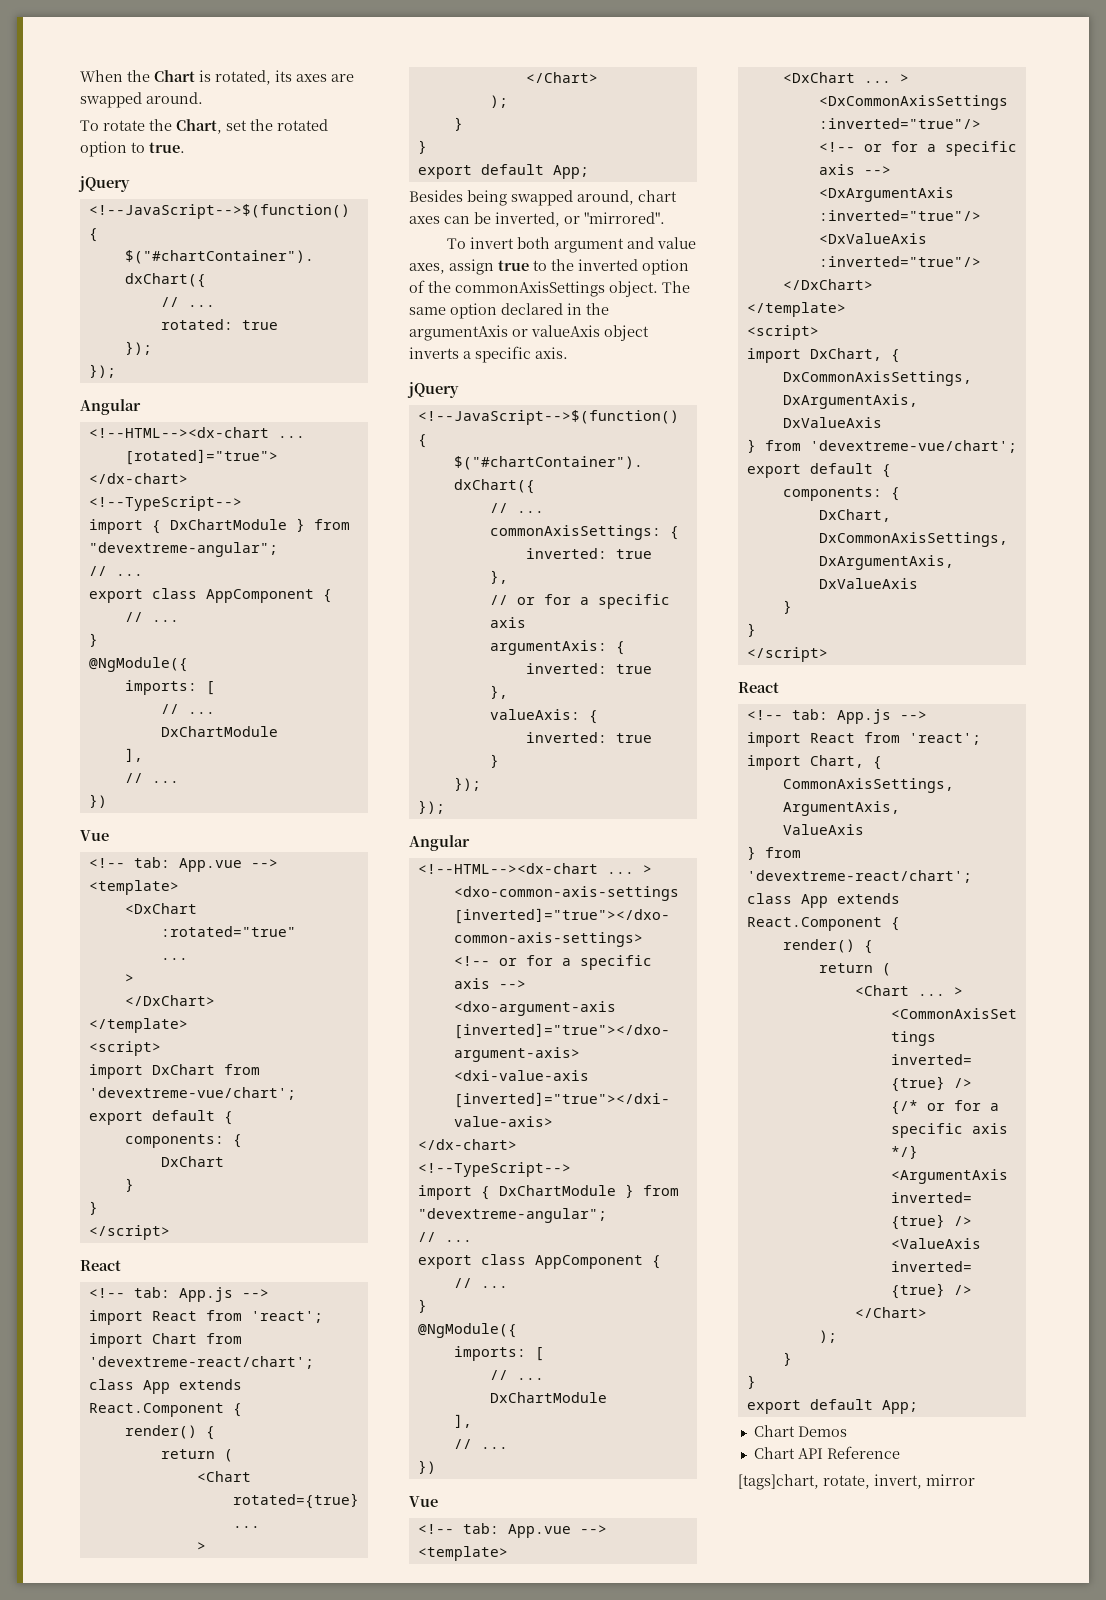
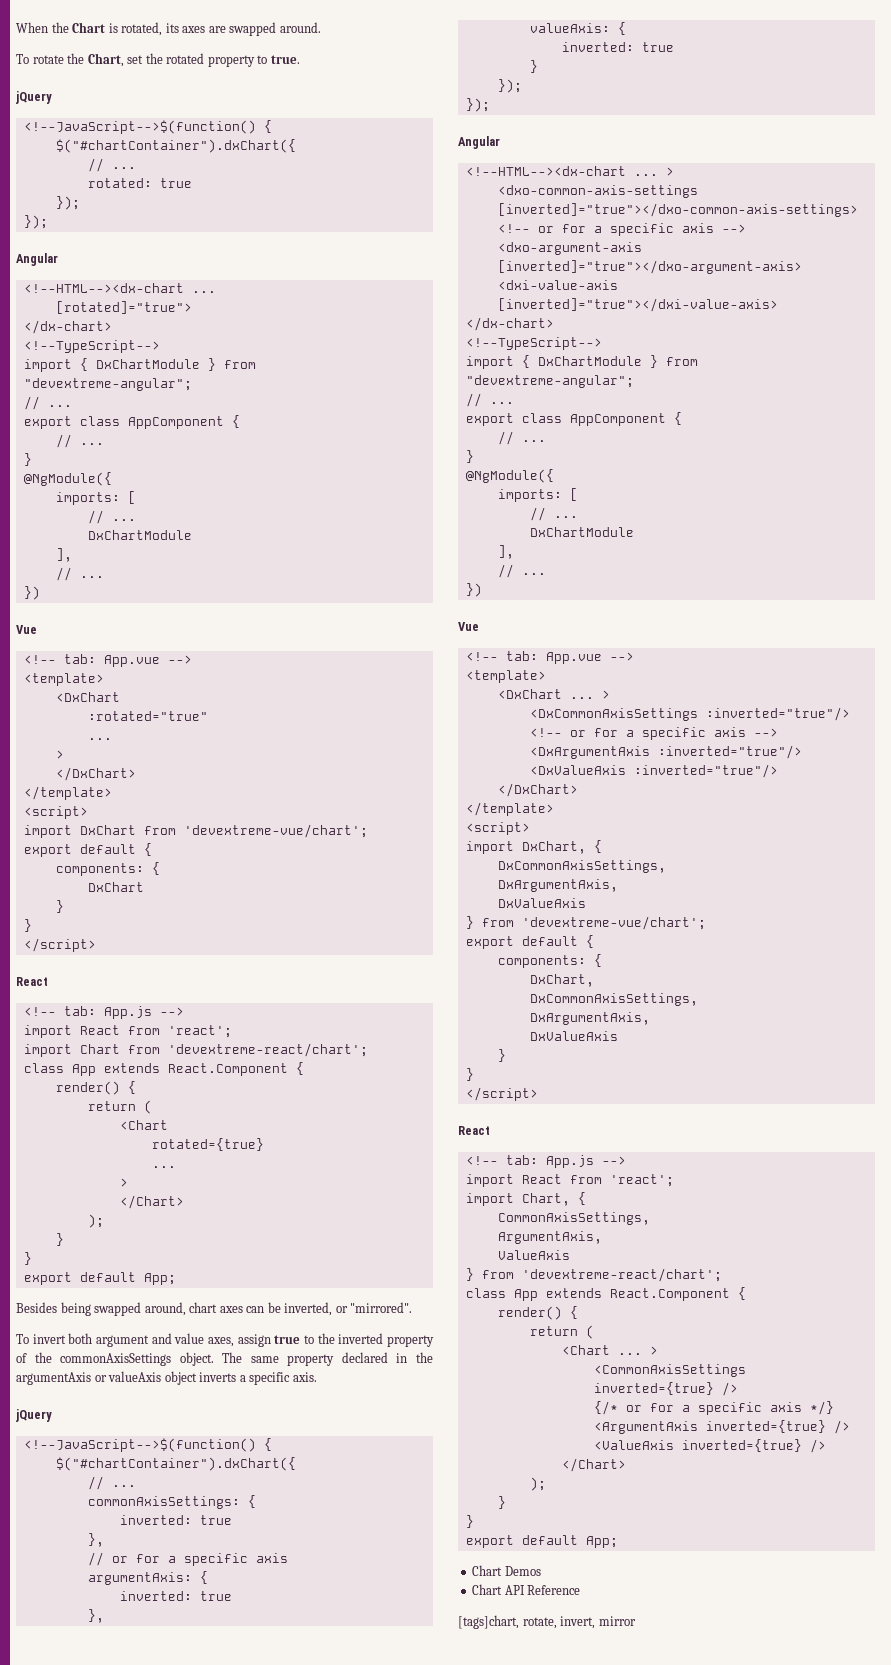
[80,141,127,157] option -> [207,55,255,67] property
[642,259,689,275] option -> [387,1335,435,1347] property
[450,303,497,319] option -> [287,1354,335,1366] property

